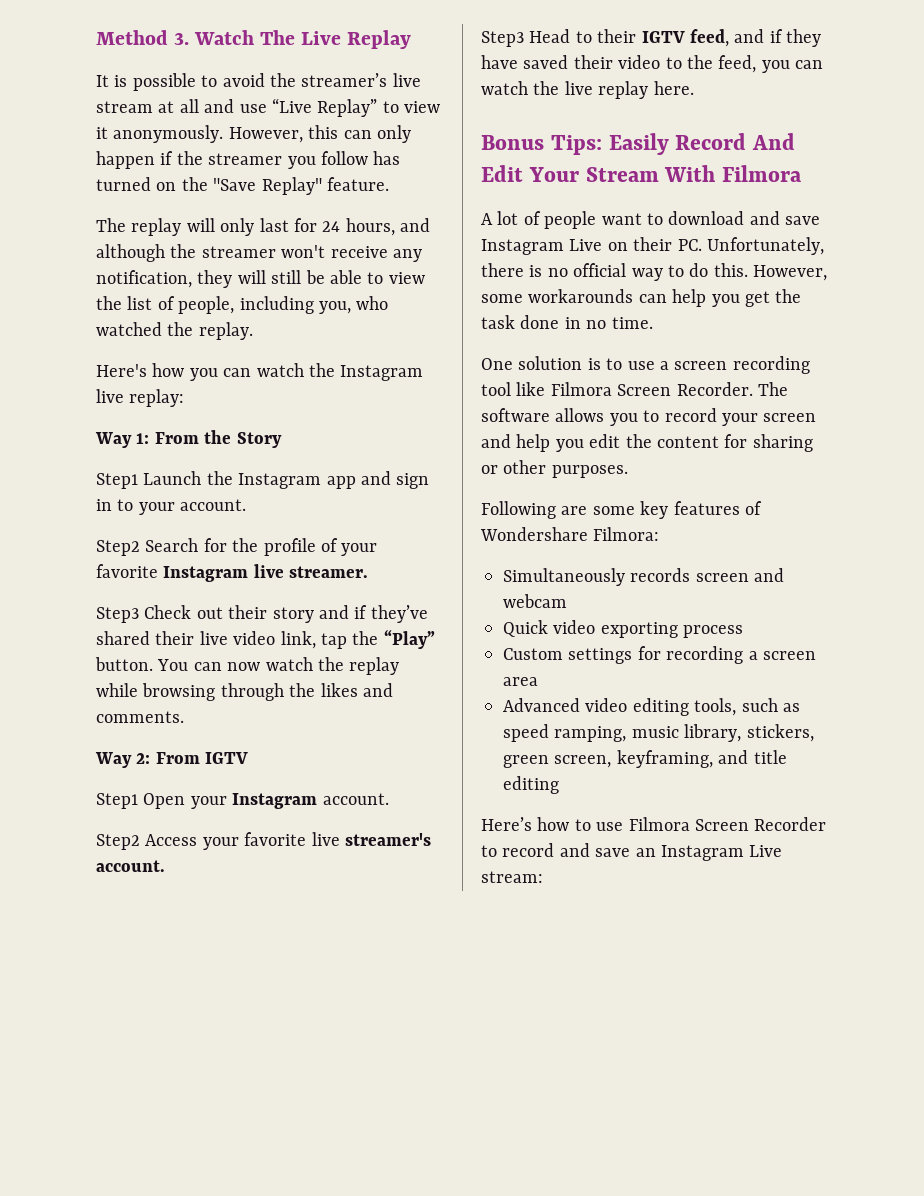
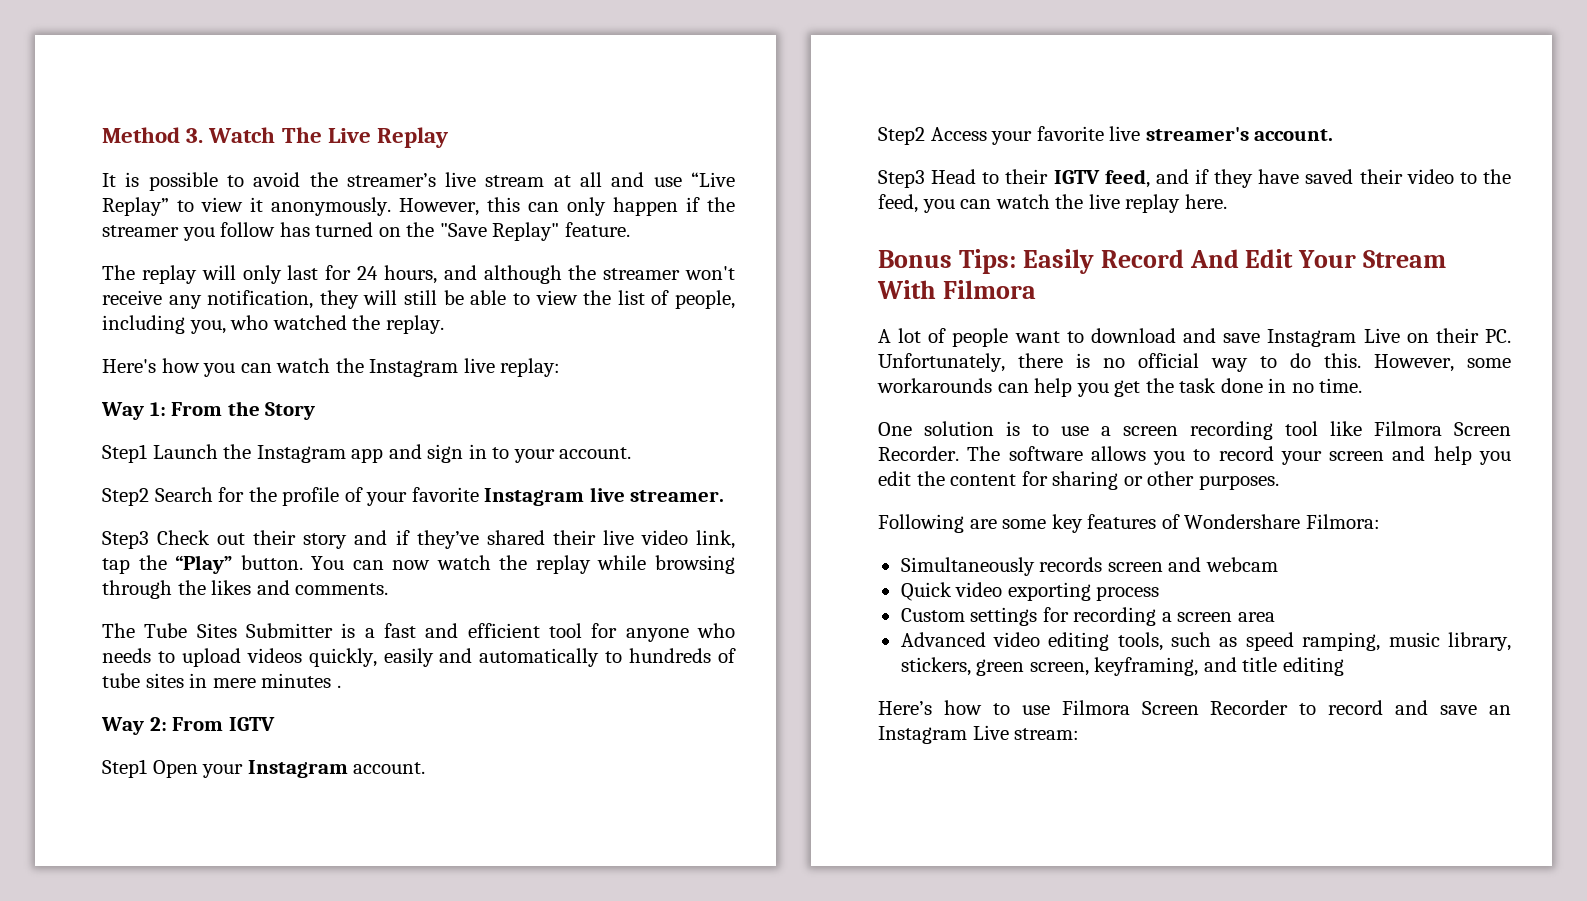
(184, 717) none -> [102,623,735,642] [102,648,736,667] [102,673,341,688] // The Tube Sites Submitter is a fast and efficient tool for anyone who needs to upload videos quickly, easily and automatically to hundreds of tube sites in mere minutes .

